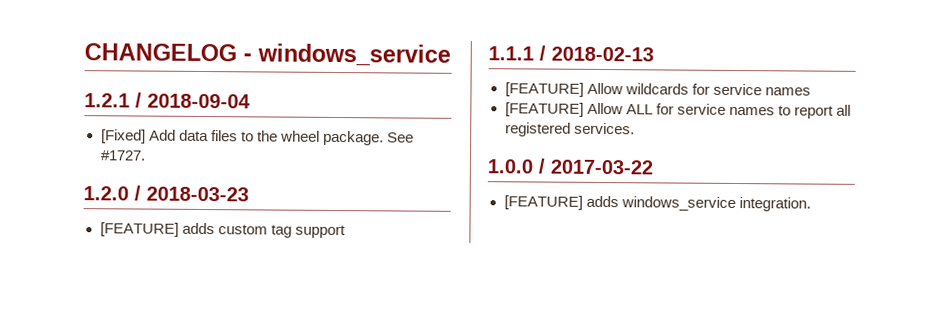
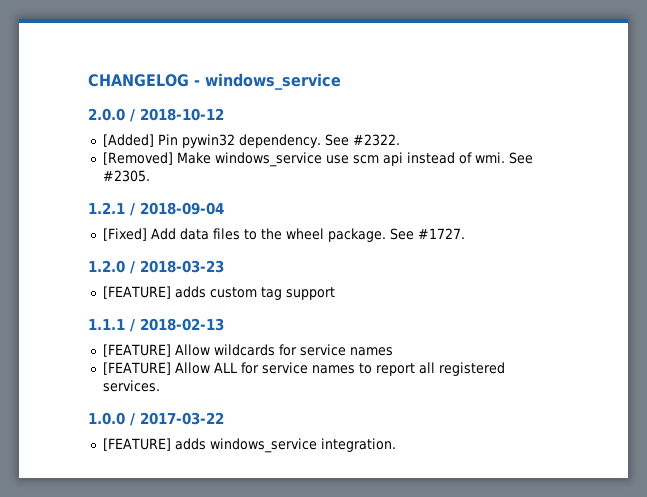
(451, 54) none -> [88,108,224,122] [102,134,400,148] [102,152,533,167] [102,170,150,182] // 2.0.0 / 2018-10-12 // [Added] Pin pywin32 dependency. See #2322. // [Removed] Make windows_service use scm api instead of wmi. See #2305.

